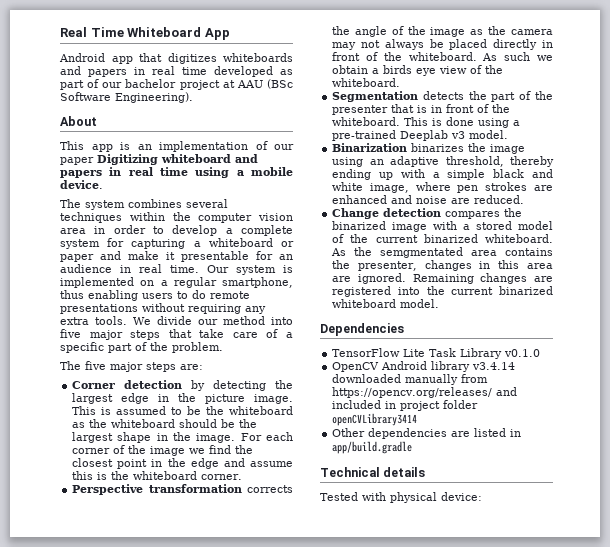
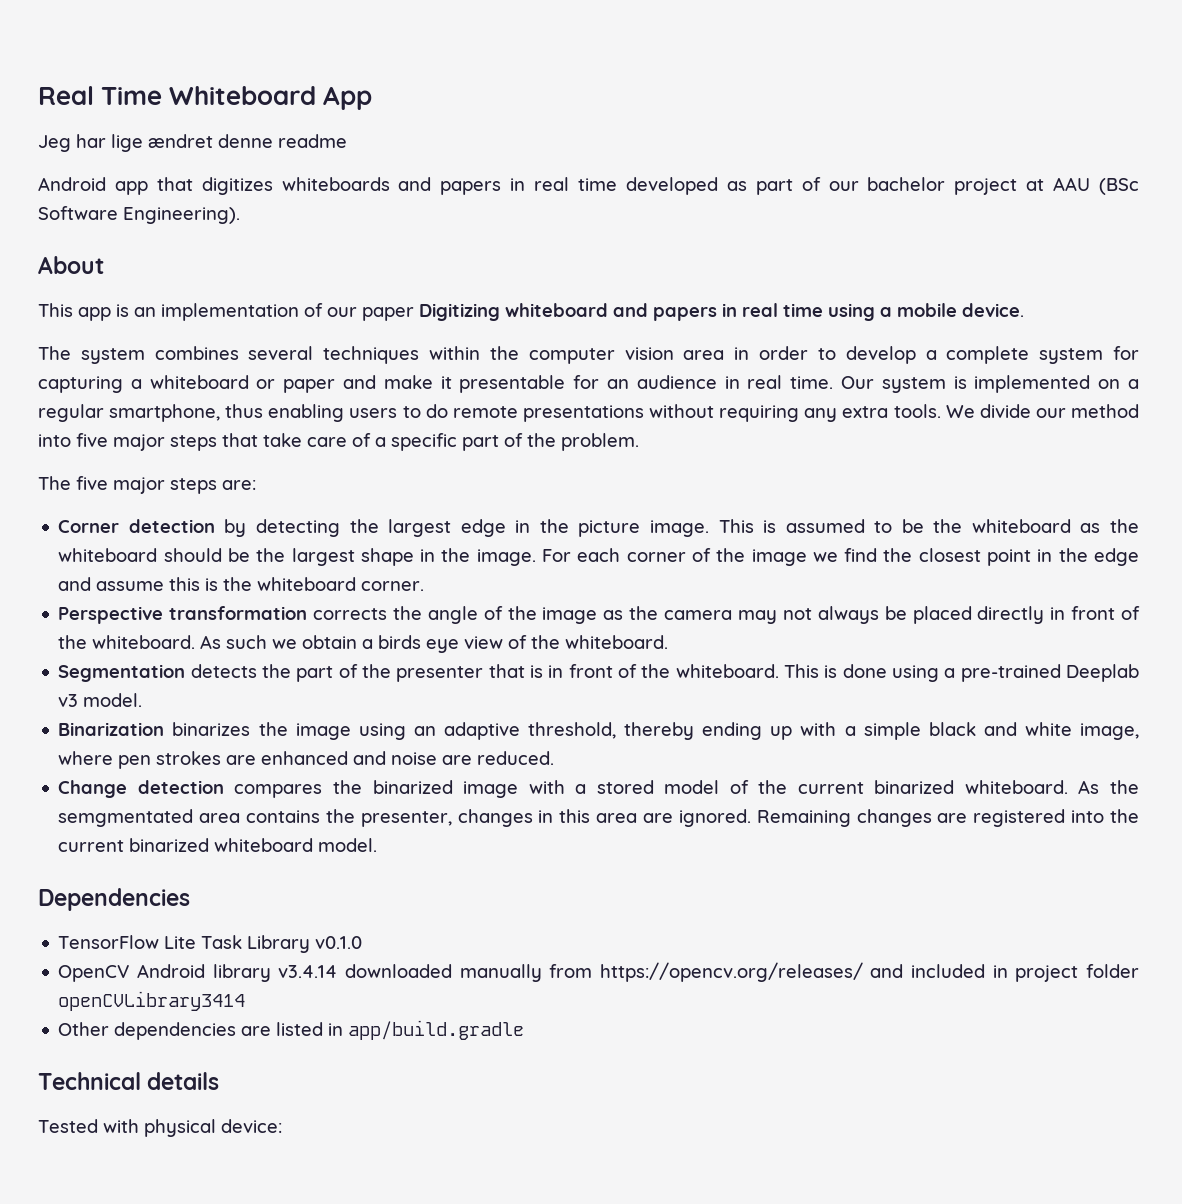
(230, 34) none -> [38,134,347,152] // Jeg har lige ændret denne readme

